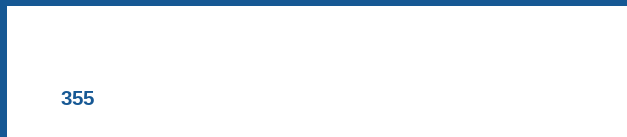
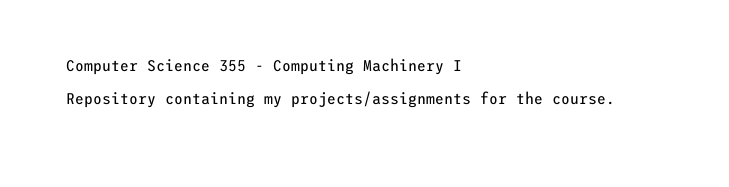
[61,91,94,105] 355 -> [66,58,462,75] [66,91,615,108] Computer Science 355 - Computing Machinery I // Repository containing my projects/assignments for the course.

